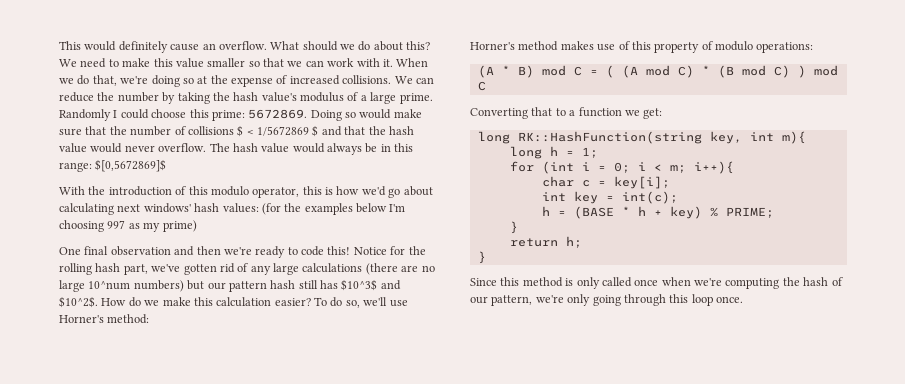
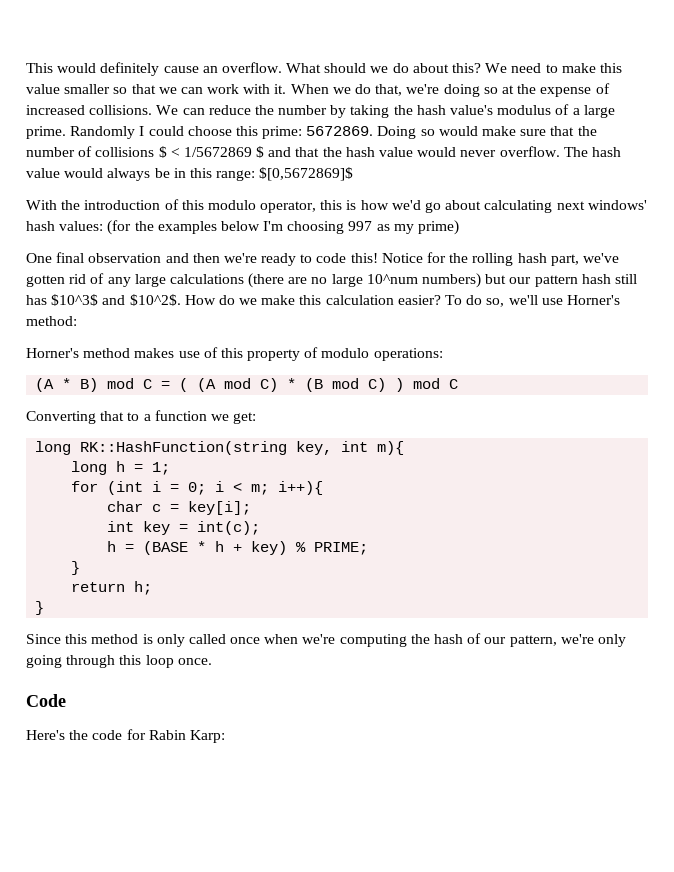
(743, 299) none -> [26,694,66,707] [26,729,225,743] // Code // Here's the code for Rabin Karp:

